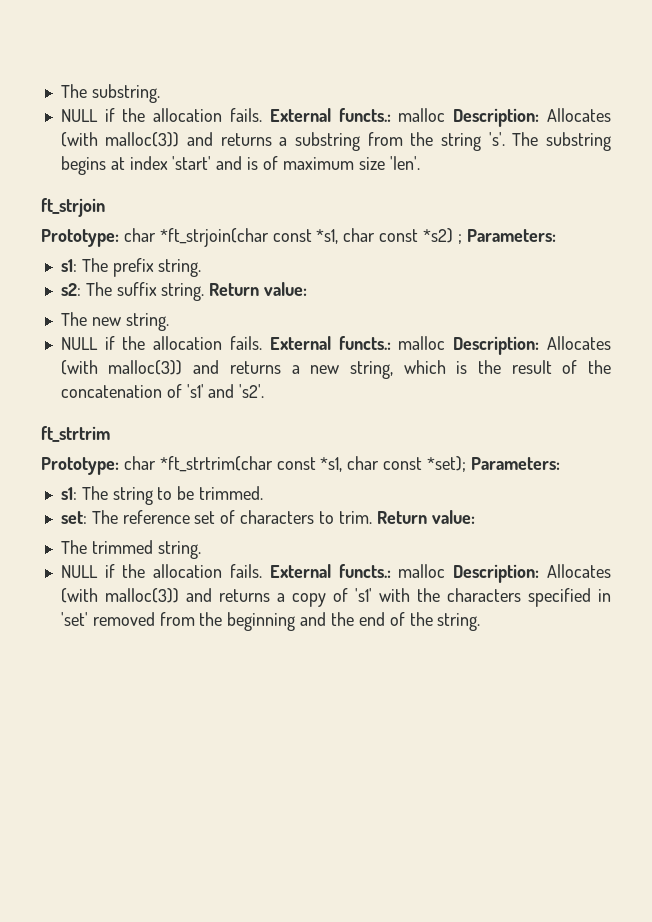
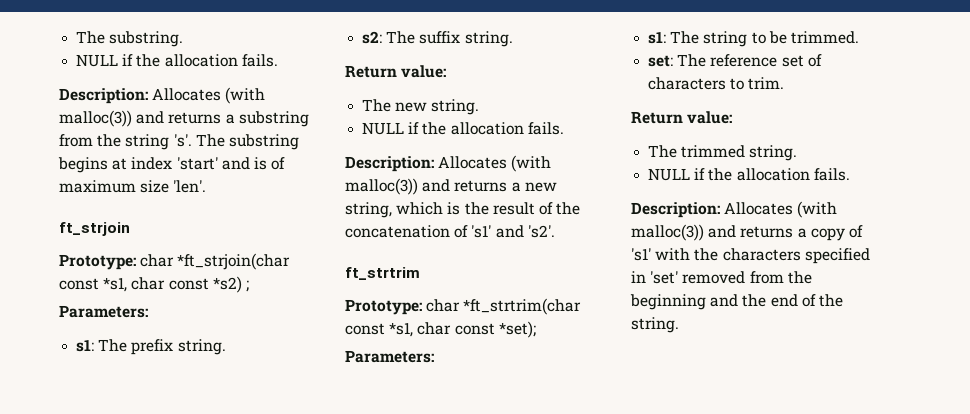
[269,108,446,122] External functs.: malloc -> (278, 60) //
(462, 239) none -> (249, 286) //
(205, 292) none -> (513, 39) //
[269,336,446,350] External functs.: malloc -> (564, 128) //
(467, 464) none -> (536, 329) //
(372, 517) none -> (785, 83) //
[269,564,446,578] External functs.: malloc -> (850, 174) //

